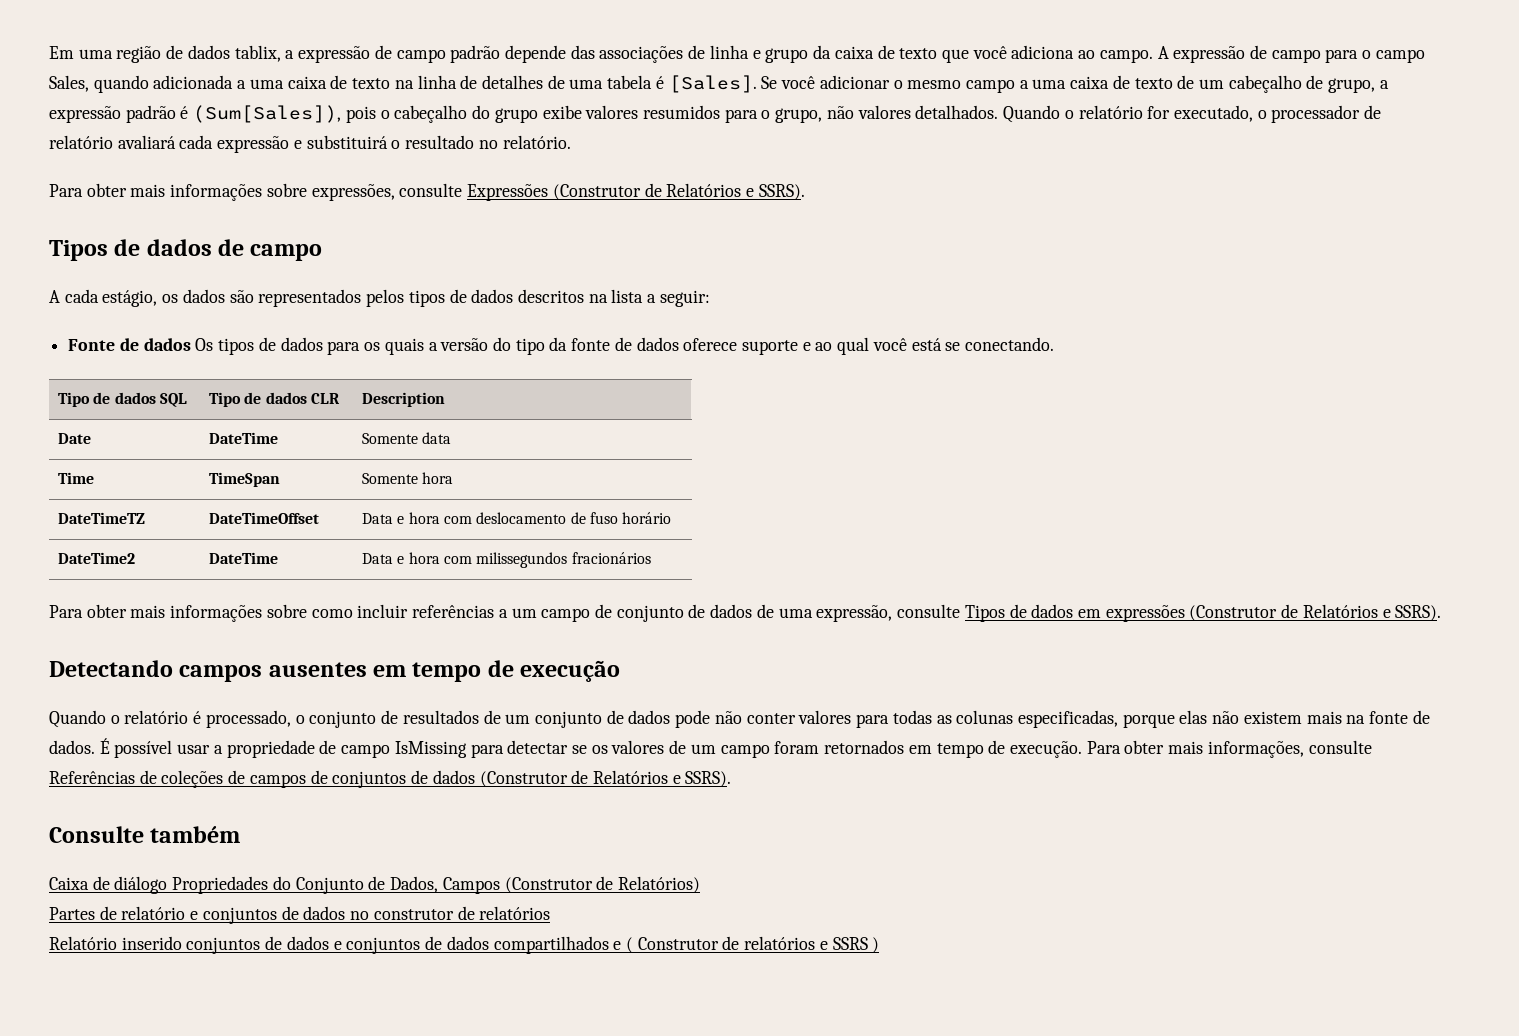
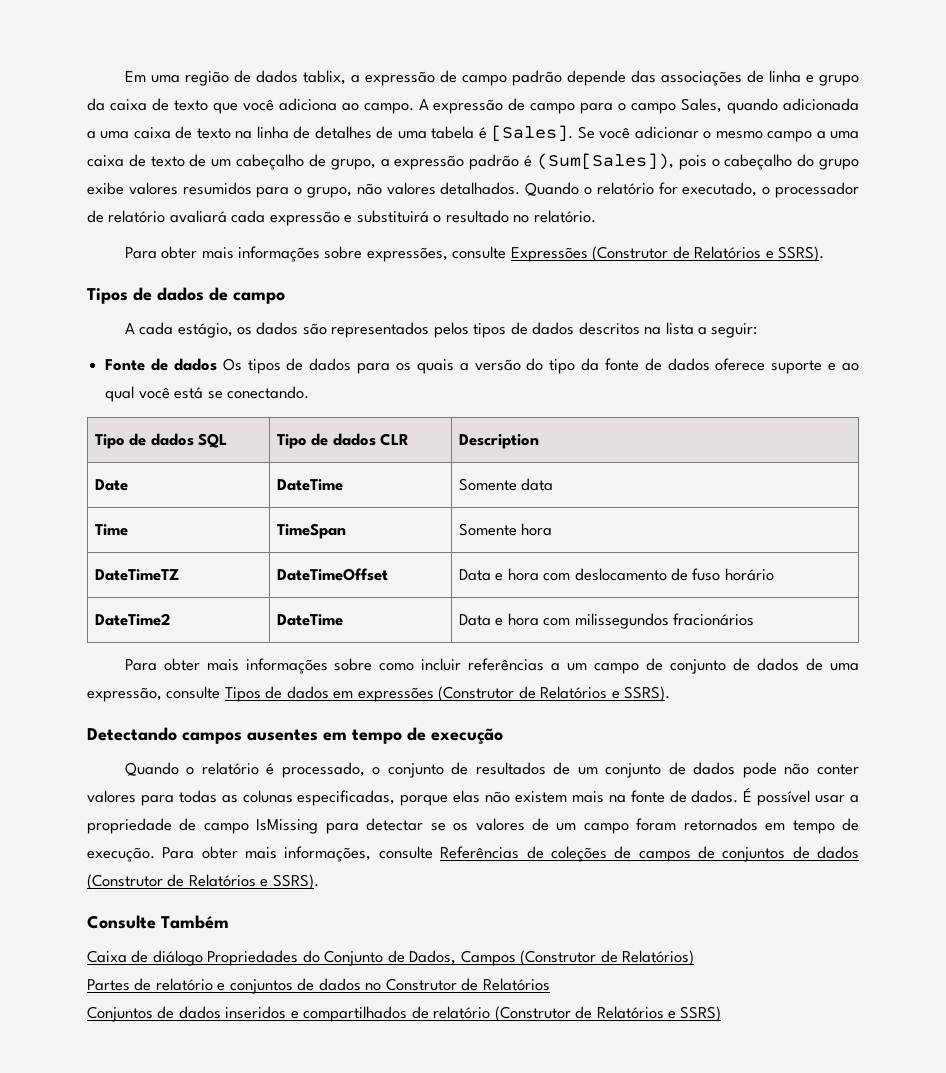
[150,826,241,843] também -> [161,915,229,929] Também
[373,906,551,920] [49,936,880,954] construtor de relatórios // Relatório inserido conjuntos de dados e conjuntos de dados compartilhados e ( Construtor de relatórios e SSRS ) -> [385,978,550,991] [87,1006,722,1022] Construtor de Relatórios // Conjuntos de dados inseridos e compartilhados de relatório (Construtor de Relatórios e SSRS)

